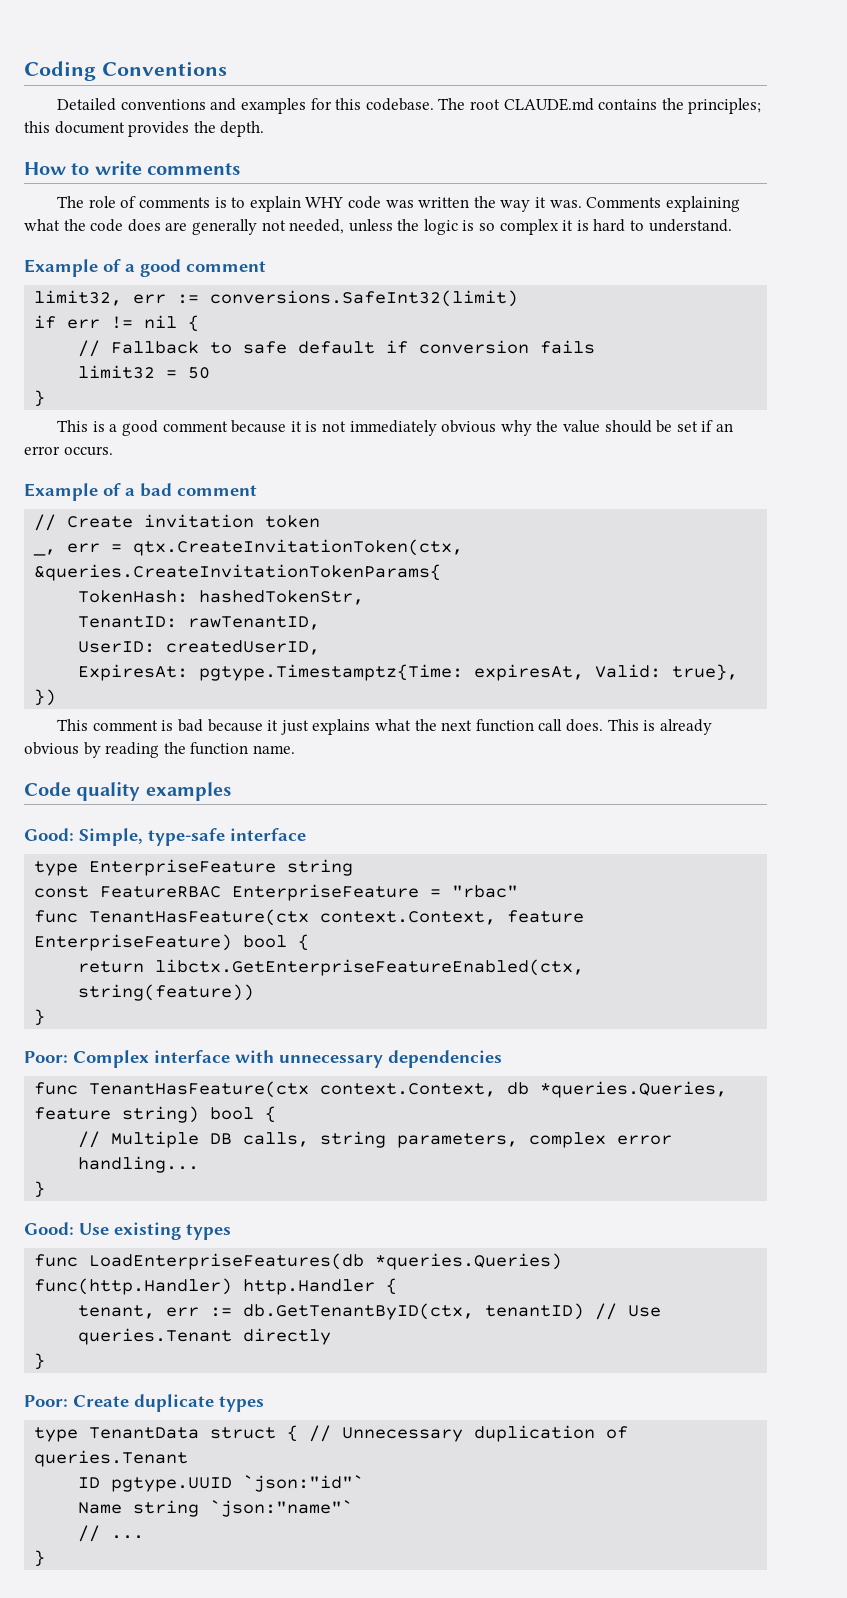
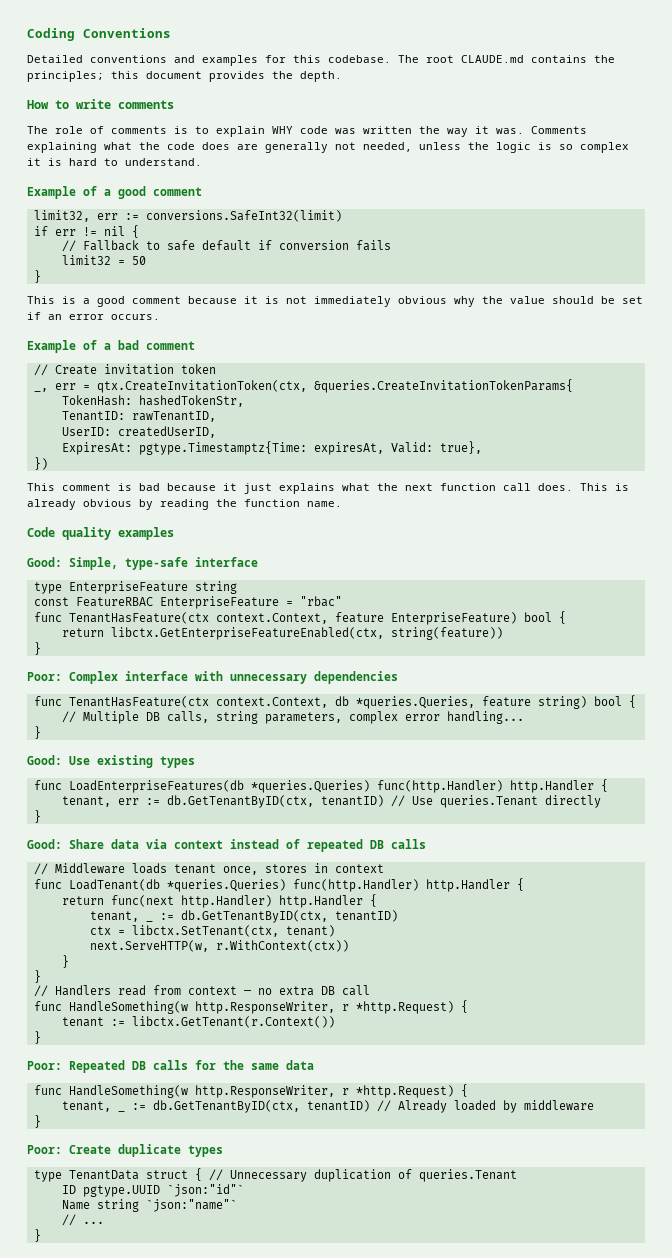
(46, 1361) none -> [27,839,426,852] [33,863,384,875] [33,878,524,892] [61,894,377,908] [89,911,153,922] [159,910,398,923] [89,925,335,937] [89,940,349,952] [61,955,69,968] [33,970,41,983] [33,985,370,997] [33,1000,468,1014] [61,1016,335,1028] [33,1031,41,1044] [27,1060,314,1073] [33,1084,468,1098] [61,1101,125,1112] [131,1100,594,1113] [33,1115,41,1128] // Good: Share data via context instead of repeated DB calls // // Middleware loads tenant once, stores in context // func LoadTenant(db *queries.Queries) func(http.Handler) http.Handler { // return func(next http.Handler) http.Handler { // tenant, _ := db.GetTenantByID(ctx, tenantID) // ctx = libctx.SetTenant(ctx, tenant) // next.ServeHTTP(w, r.WithContext(ctx)) // } // } // // Handlers read from context — no extra DB call // func HandleSomething(w http.ResponseWriter, r *http.Request) { // tenant := libctx.GetTenant(r.Context()) // } // Poor: Repeated DB calls for the same data // func HandleSomething(w http.ResponseWriter, r *http.Request) { // tenant, _ := db.GetTenantByID(ctx, tenantID) // Already loaded by middleware // }

